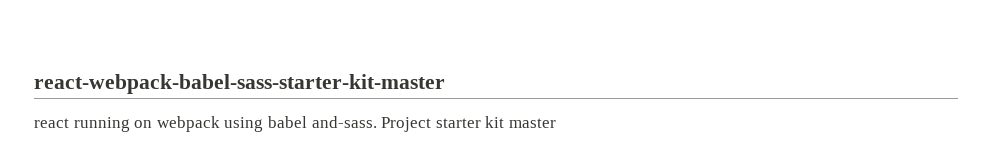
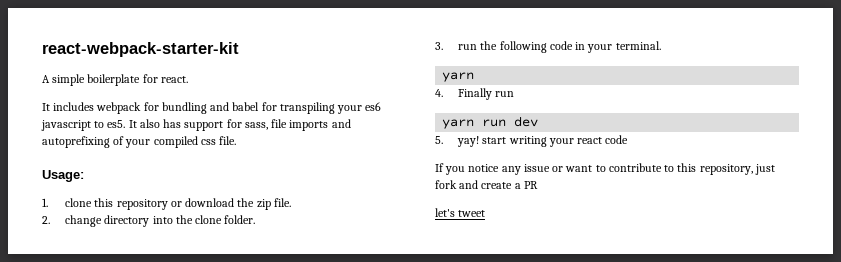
[34,74,445,94] [34,116,556,132] react-webpack-babel-sass-starter-kit-master // react running on webpack using babel and-sass. Project starter kit master -> [42,42,239,57] [42,74,188,86] [42,102,382,114] [41,119,351,131] [42,136,237,148] [42,170,84,182] [42,198,291,210] [42,215,256,227] [435,41,661,53] [442,72,475,82] [435,88,515,100] [442,116,539,129] [435,135,629,147] [435,163,775,175] [435,180,538,189] [435,208,486,217] react-webpack-starter-kit // A simple boilerplate for react. // It includes webpack for bundling and babel for transpiling your es6 javascript to es5. It also has support for sass, file imports and autoprefixing of your compiled css file. // Usage: // 1. clone this repository or download the zip file. // 2. change directory into the clone folder. // 3. run the following code in your terminal. // yarn // 4. Finally run // yarn run dev // 5. yay! start writing your react code // If you notice any issue or want to contribute to this repository, just fork and create a PR // let's tweet

